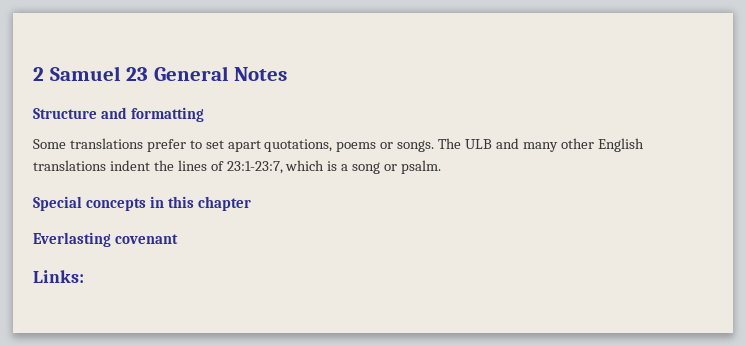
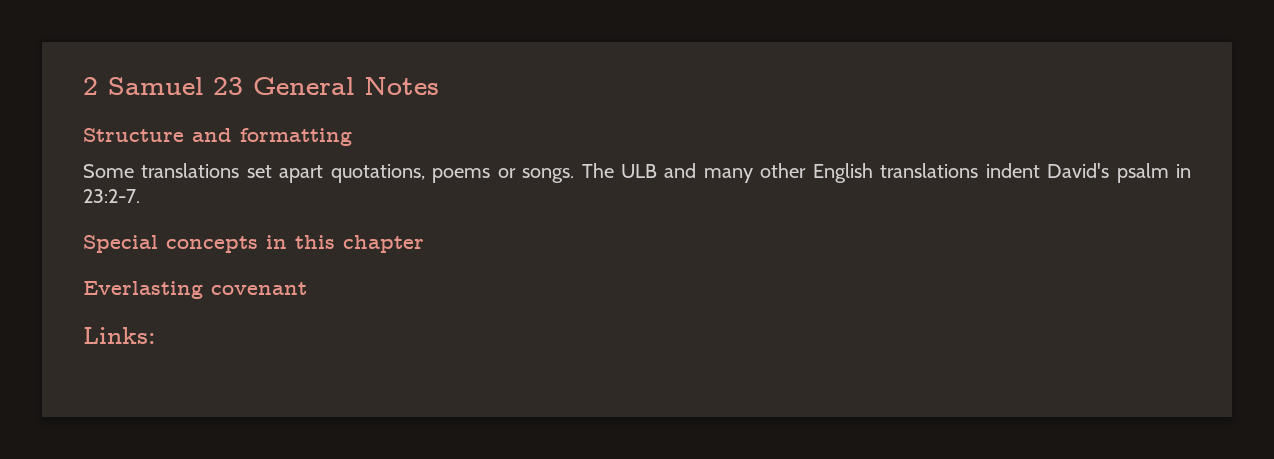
[146,139,202,152] prefer to -> (240, 170) none
[153,160,442,174] the lines of 23:1-23:7, which is a song or psalm. -> [1047,163,1191,183] [83,189,140,203] David's psalm in 23:2-7.

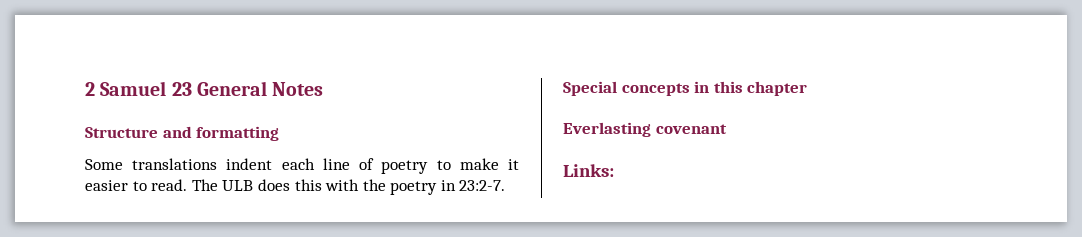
[246,163,1169,183] set apart quotations, poems or songs. The ULB and many other English translations indent David's psalm -> [226,158,519,174] [85,179,438,195] indent each line of poetry to make it easier to read. The ULB does this with the poetry

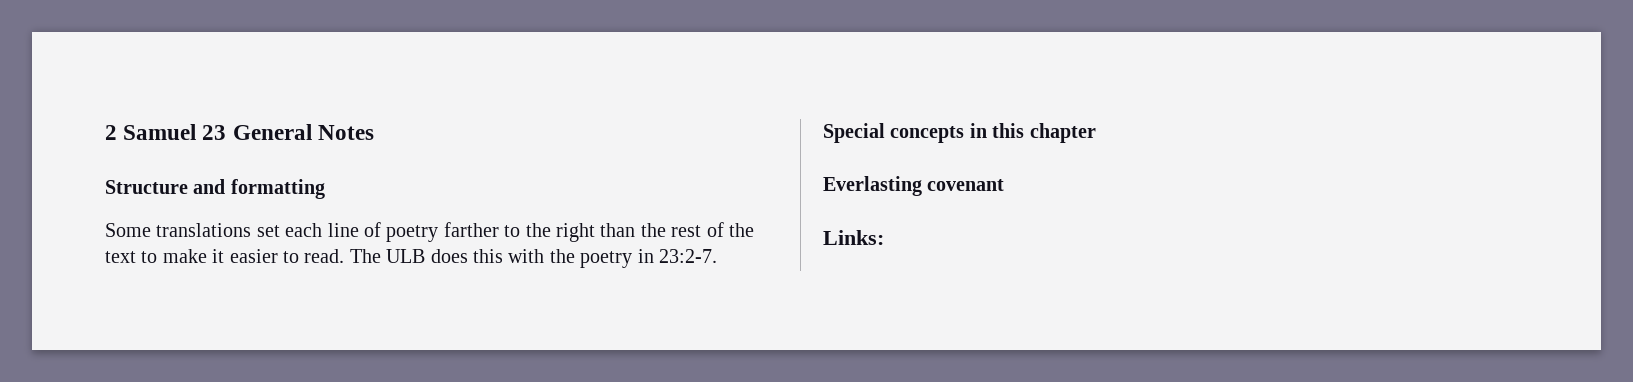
[226,158,273,170] indent -> [256,225,280,237] set
(429, 167) none -> [443,222,754,242] [105,251,136,263] farther to the right than the rest of the text

